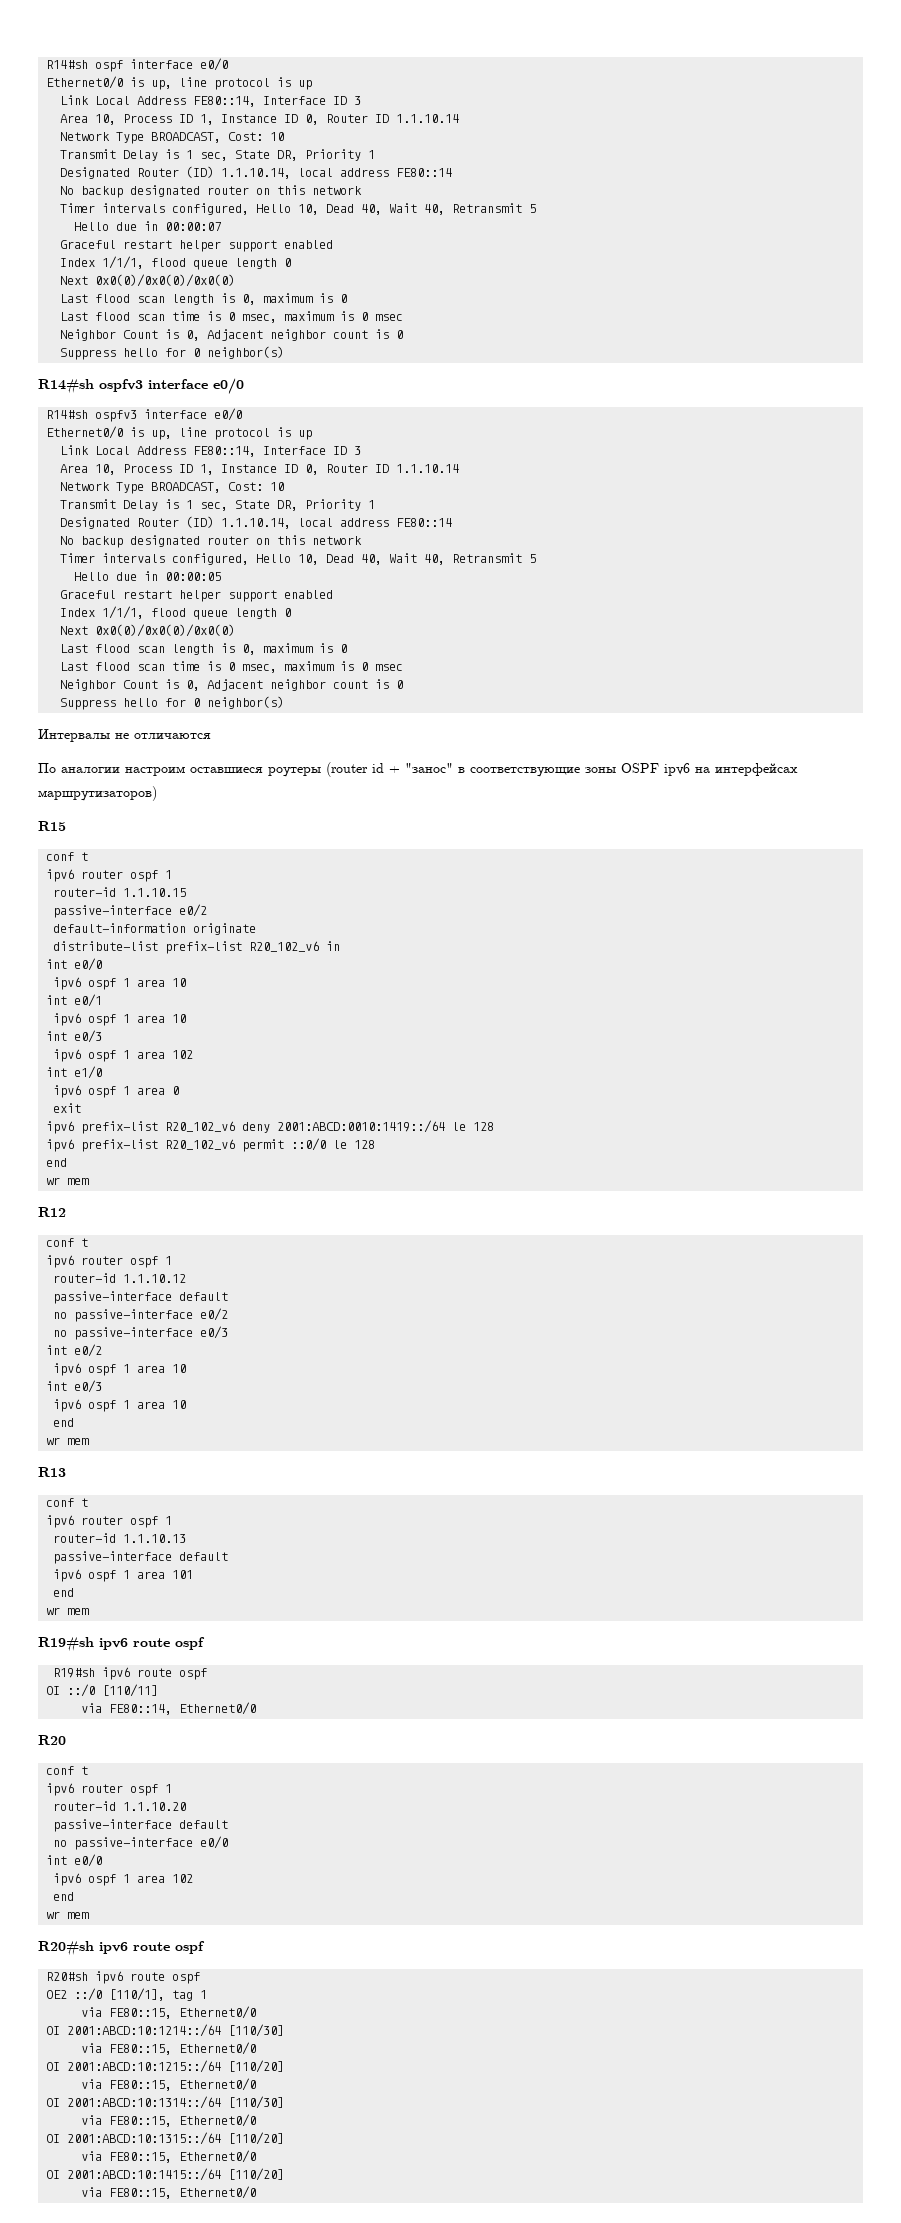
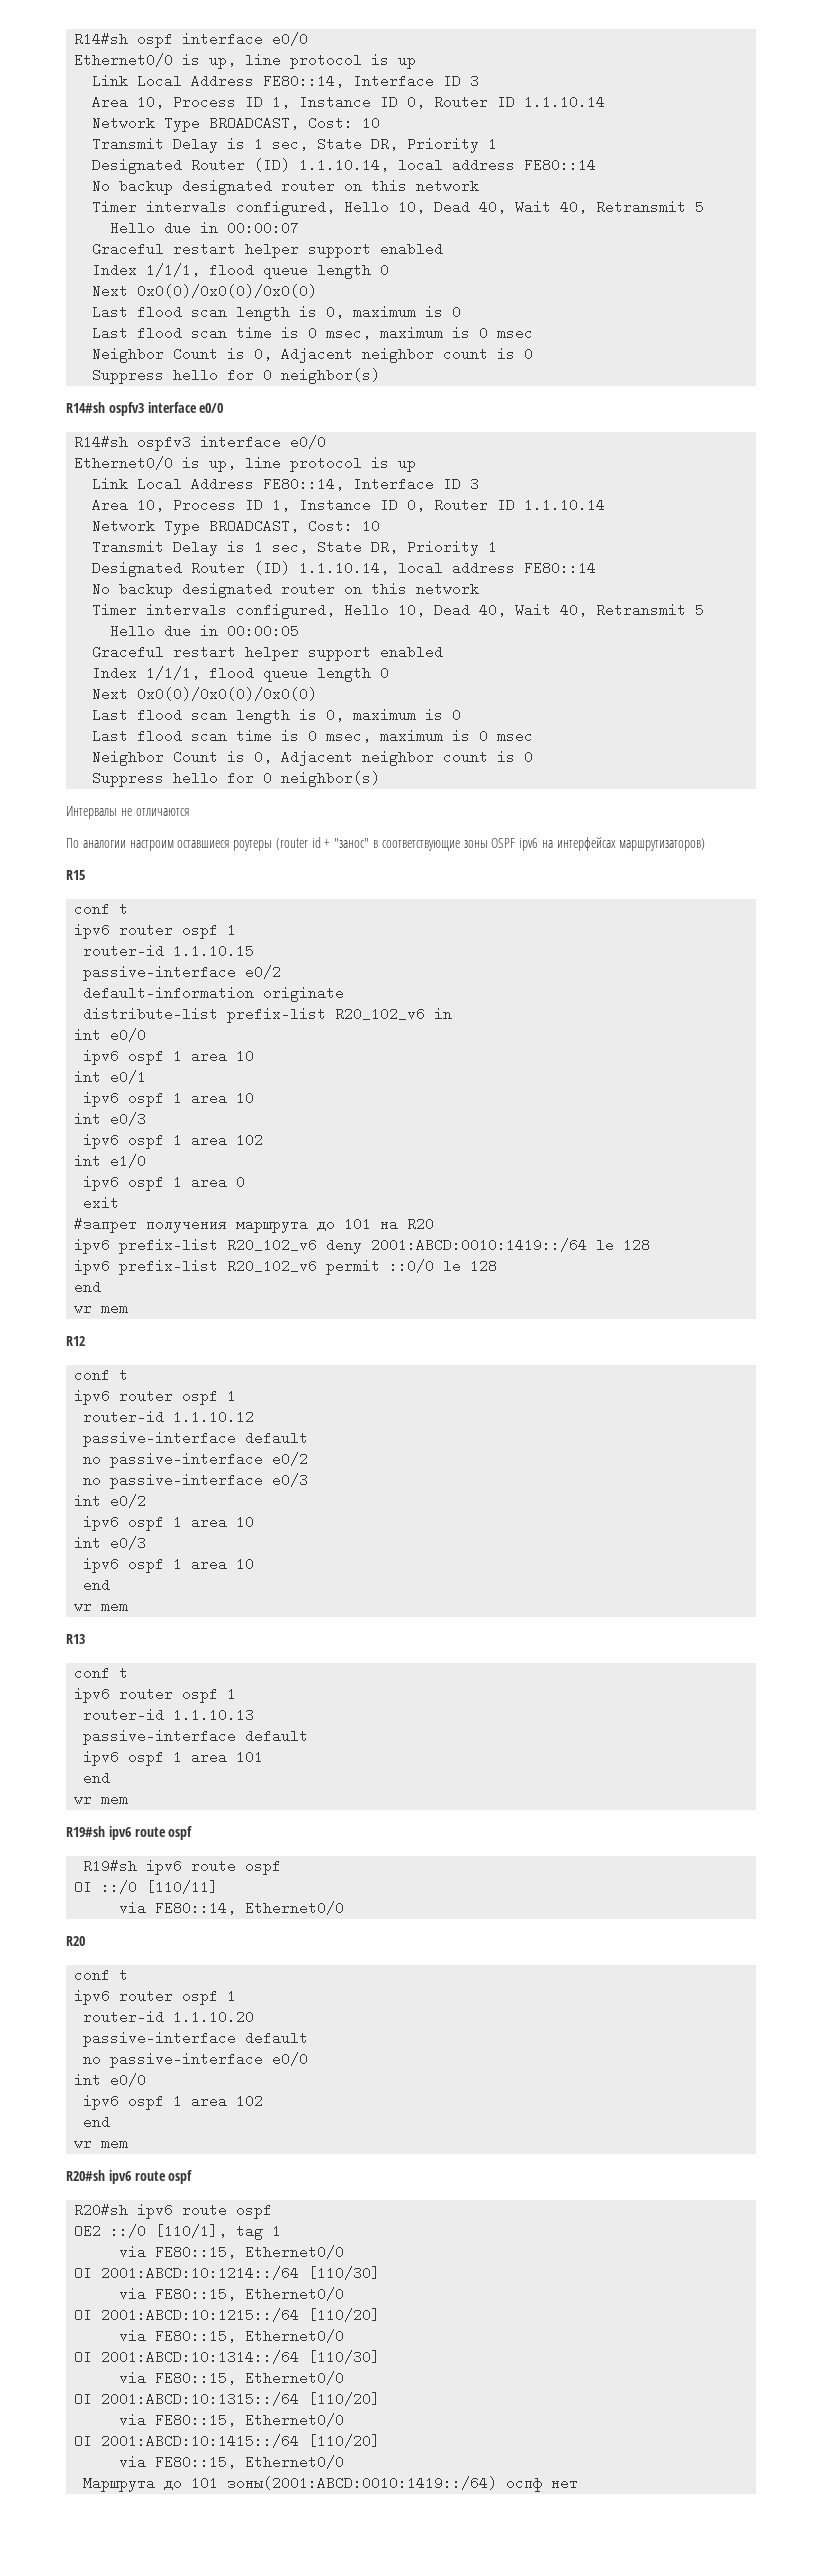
(82, 1108) none -> [74,1215,435,1233] // #запрет получения маршрута до 101 на R20
(257, 2192) none -> [83,2474,579,2492] // Маршрута до 101 зоны(2001:ABCD:0010:1419::/64) оспф нет

